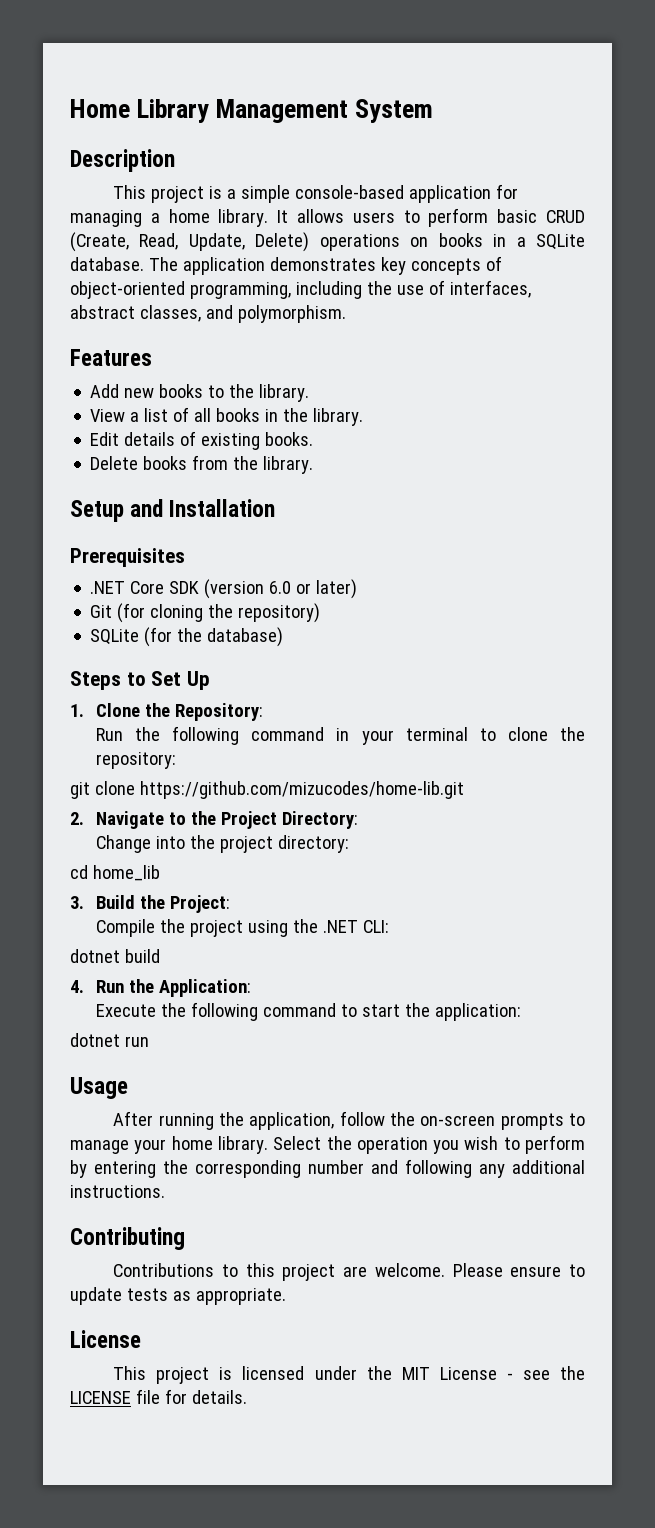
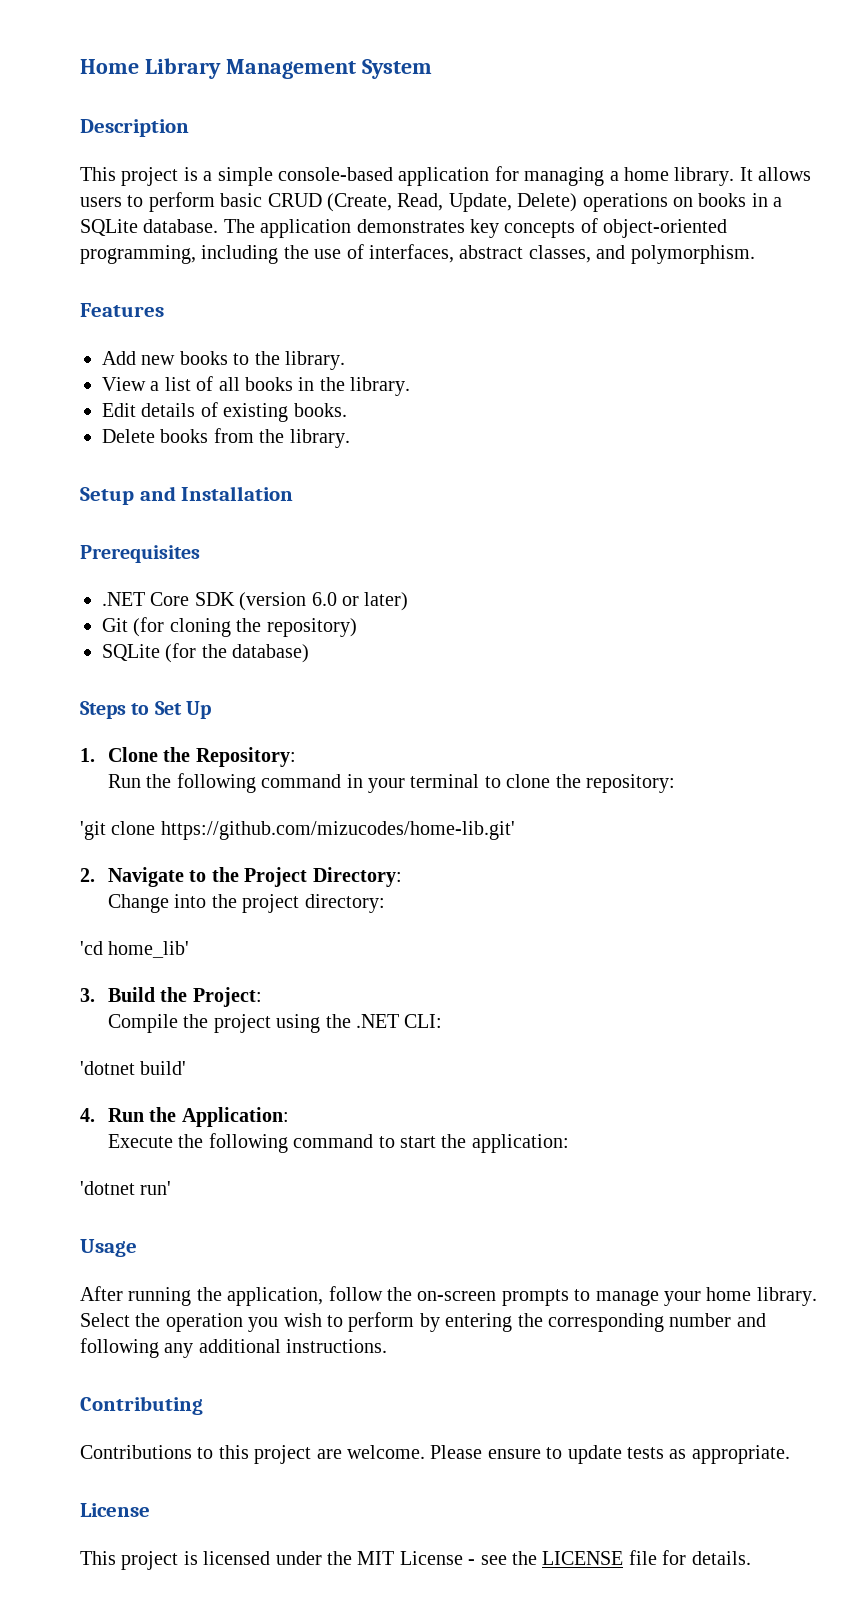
[70,781,464,799] git clone https://github.com/mizucodes/home-lib.git -> [80,821,515,840] 'git clone https://github.com/mizucodes/home-lib.git'
[70,865,160,881] cd home_lib -> [80,941,190,958] 'cd home_lib'
[70,949,160,963] dotnet build -> [80,1061,187,1075] 'dotnet build'
[70,1033,149,1047] dotnet run -> [80,1181,172,1195] 'dotnet run'

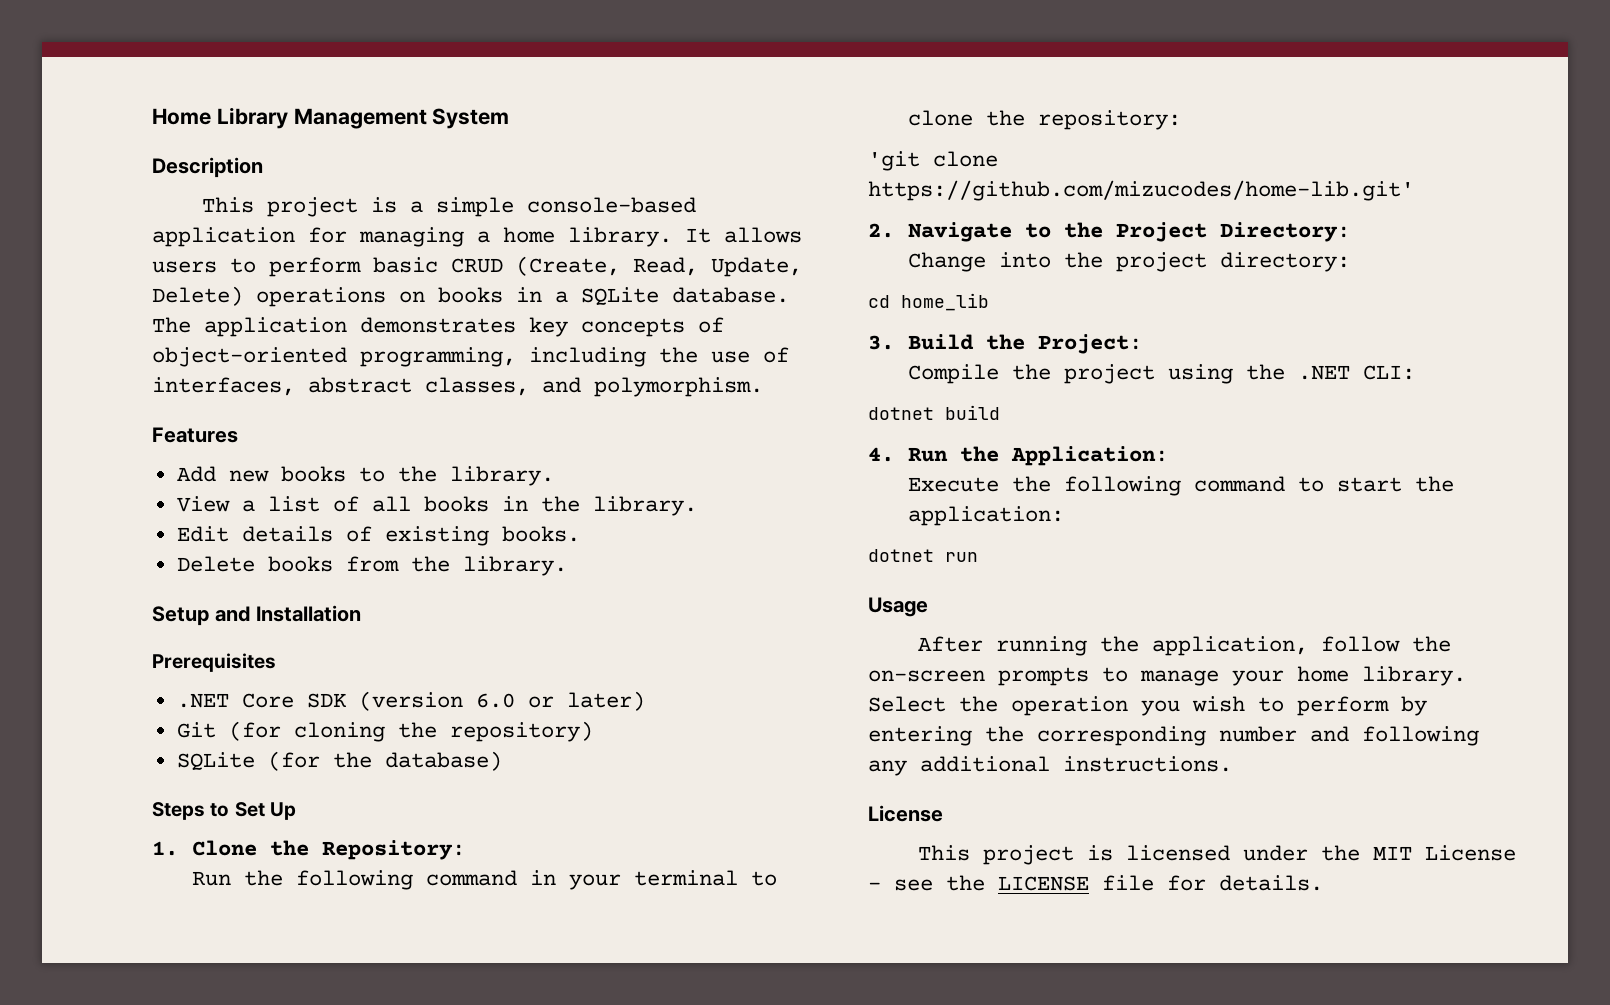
[80,941,190,958] 'cd home_lib' -> [868,293,989,311] cd home_lib
[80,1061,187,1075] 'dotnet build' -> [868,405,1000,420] dotnet build
[80,1181,172,1195] 'dotnet run' -> [868,549,978,562] dotnet run
[80,1396,203,1415] [80,1445,790,1464] // Contributing // Contributions to this project are welcome. Please ensure to update tests as appropriate. -> (1232, 764) none

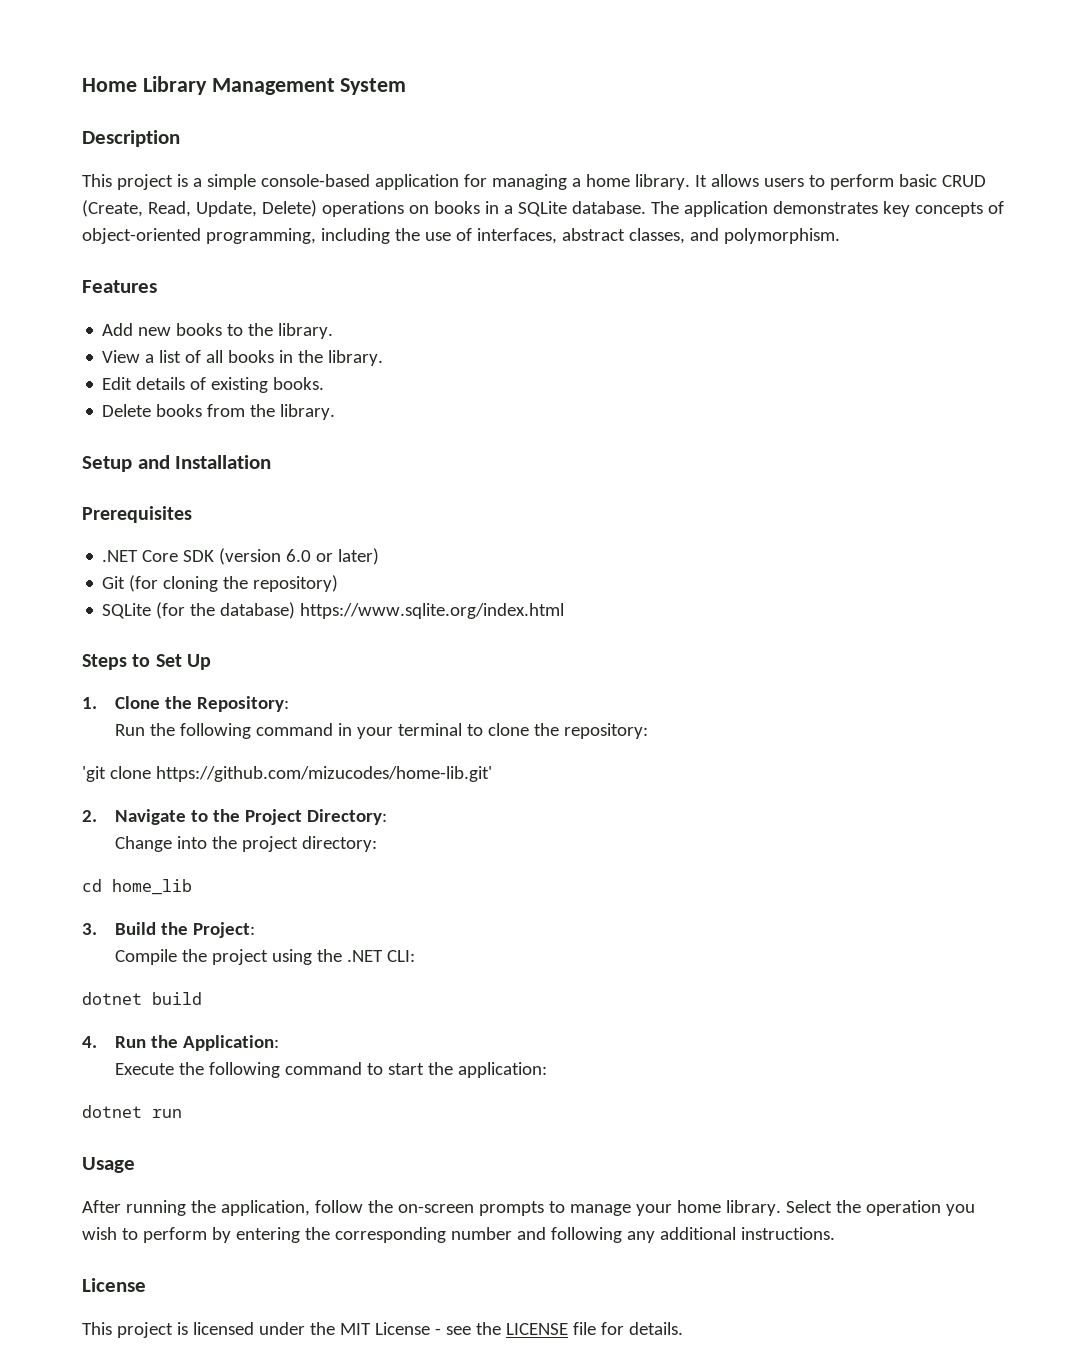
(502, 761) none -> [300,603,565,619] https://www.sqlite.org/index.html

